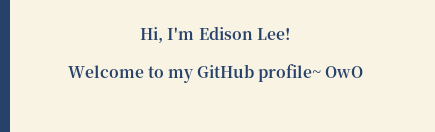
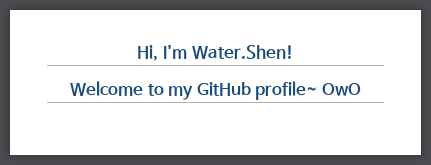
[198,26,291,40] Edison Lee! -> [191,45,294,59] Water.Shen!

